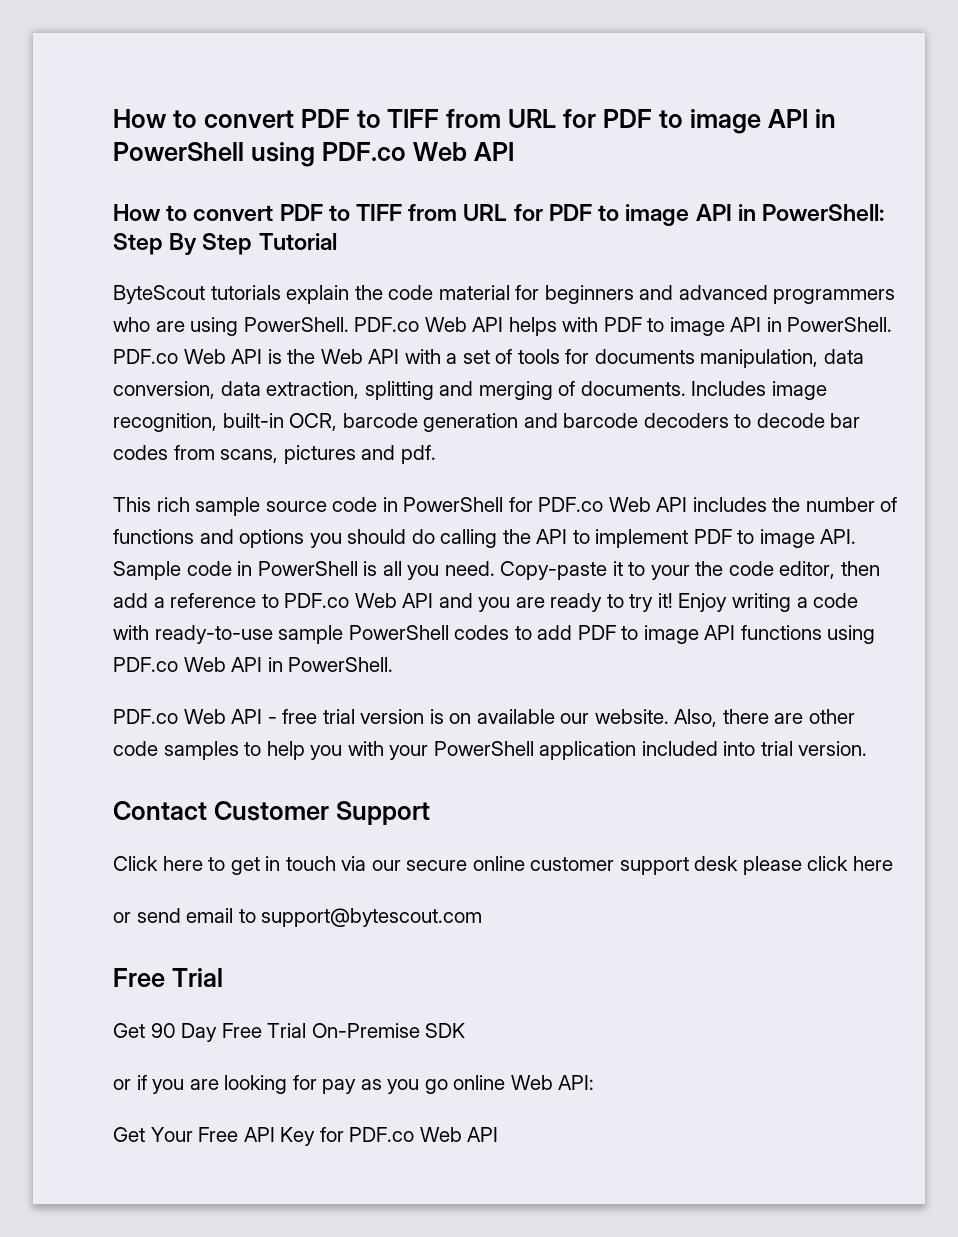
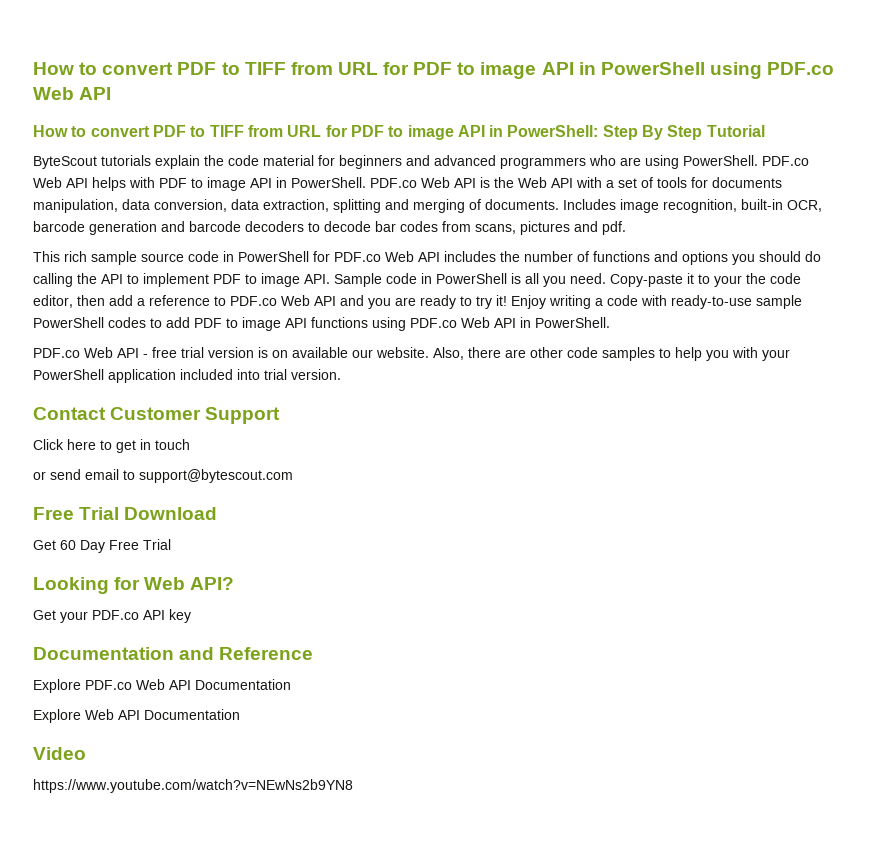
[341,856,894,875] via our secure online customer support desk please click here -> (190, 444) none
[113,1023,176,1038] // Get 90 -> [124,507,218,520] [33,540,76,550] Download // Get 60
[311,1023,466,1038] [113,1075,595,1094] [113,1127,499,1146] On-Premise SDK // or if you are looking for pay as you go online Web API: // Get Your Free API Key for PDF.co Web API -> [33,577,235,594] [33,609,191,623] [33,647,314,660] [33,679,291,693] [33,709,240,723] [33,747,86,760] [33,779,353,793] // Looking for Web API? // Get your PDF.co API key // Documentation and Reference // Explore PDF.co Web API Documentation // Explore Web API Documentation // Video // https://www.youtube.com/watch?v=NEwNs2b9YN8

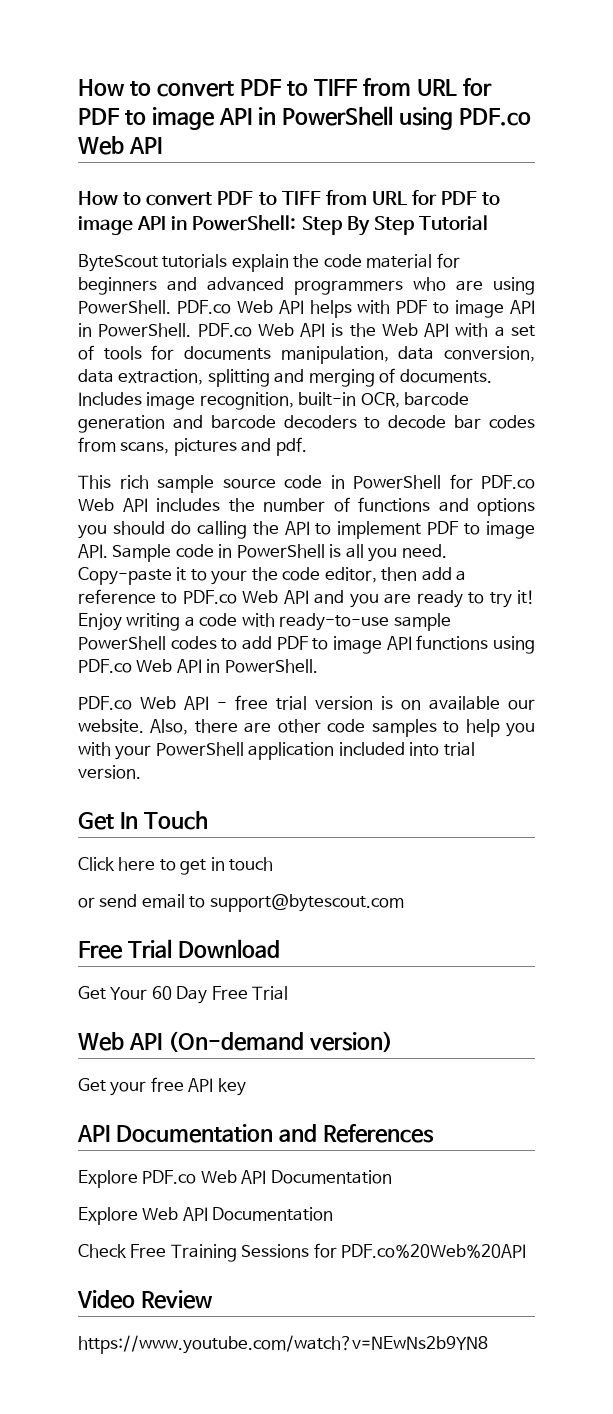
[33,407,281,424] Contact Customer Support -> [78,811,208,830] Get In Touch
(56, 545) none -> [110,987,148,1000] Your
[33,577,235,594] Looking for Web API? -> [78,1031,393,1052] Web API (On-demand version)
[92,610,139,620] PDF.co -> [150,1077,184,1092] free
(191, 616) none -> [77,1125,110,1142] API
[219,647,314,660] Reference -> [322,1124,434,1143] References
(240, 714) none -> [78,1243,527,1262] // Check Free Training Sessions for PDF.co%20Web%20API
(86, 753) none -> [140,1290,213,1309] Review

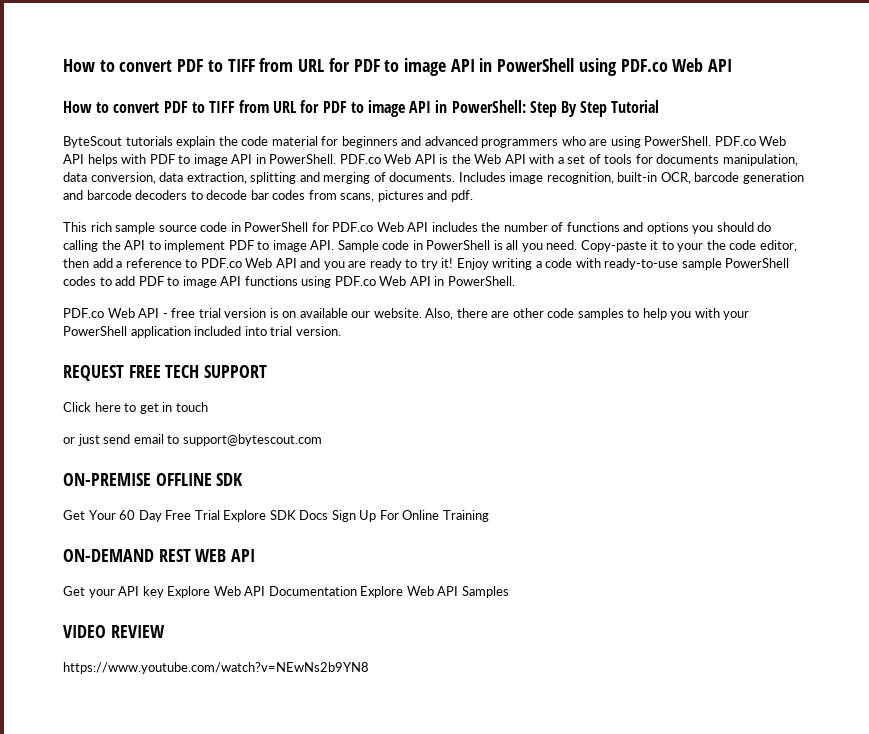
[78,811,208,830] Get In Touch -> [63,365,268,381] REQUEST FREE TECH SUPPORT
(95, 902) none -> [77,434,100,446] just
[78,939,280,959] Free Trial Download -> [63,473,244,486] ON-PREMISE OFFLINE SDK
[78,1031,393,1052] // Web API (On-demand version) -> [223,510,489,522] [63,549,256,562] Explore SDK Docs Sign Up For Online Training // ON-DEMAND REST WEB API
[150,1077,184,1092] free -> (115, 593) none
[77,1124,434,1143] [78,1170,392,1188] [78,1207,334,1225] [78,1243,527,1262] [77,1290,213,1309] // API Documentation and References // Explore PDF.co Web API Documentation // Explore Web API Documentation // Check Free Training Sessions for PDF.co%20Web%20API // Video Review -> [167,586,509,598] [63,625,165,638] Explore Web API Documentation Explore Web API Samples // VIDEO REVIEW

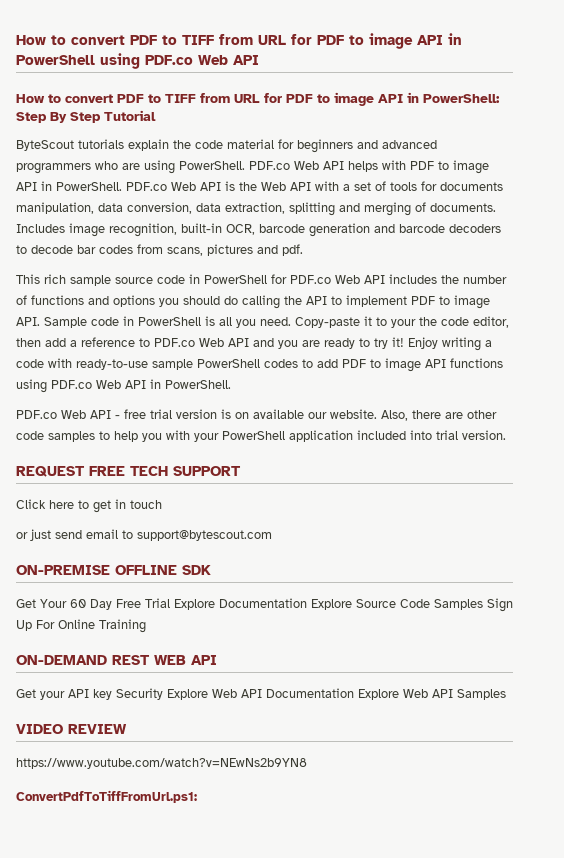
[269,510,329,520] SDK Docs -> [219,598,483,610] Documentation Explore Source Code Samples
(164, 592) none -> [116,688,163,700] Security
(369, 668) none -> [16,790,197,803] // ConvertPdfToTiffFromUrl.ps1:

